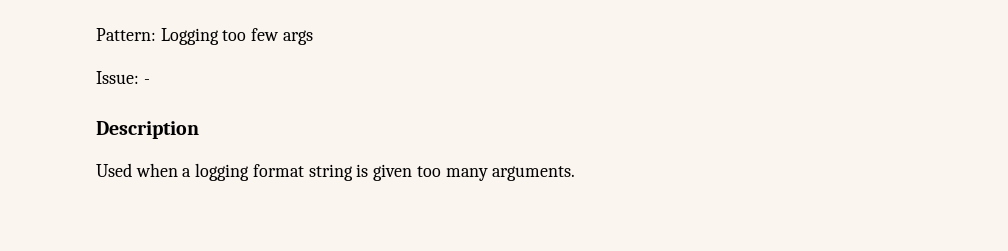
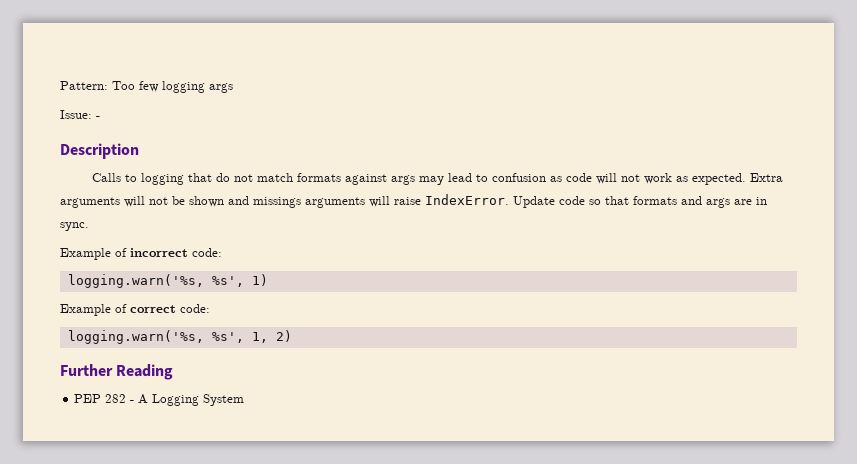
[160,28,280,45] Logging too few -> [112,81,205,93] Too few logging
[96,163,576,181] Used when a logging format string is given too many arguments. -> [91,173,783,185] [60,194,767,208] [60,222,89,231] [60,248,222,260] [67,274,268,288] [60,304,210,316] [67,330,292,344] [60,364,174,380] [74,394,245,406] Calls to logging that do not match formats against args may lead to confusion as code will not work as expected. Extra arguments will not be shown and missings arguments will raise IndexError. Update code so that formats and args are in sync. // Example of incorrect code: // logging.warn('%s, %s', 1) // Example of correct code: // logging.warn('%s, %s', 1, 2) // Further Reading // PEP 282 - A Logging System

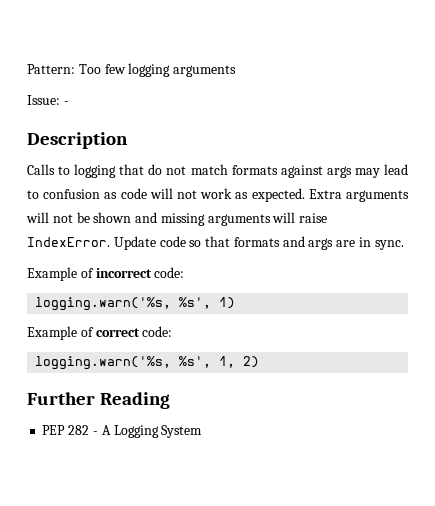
[209,83,233,93] args -> [173,65,237,77] arguments
[253,197,301,208] missings -> [160,213,205,226] missing

